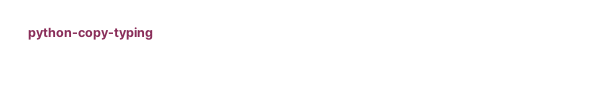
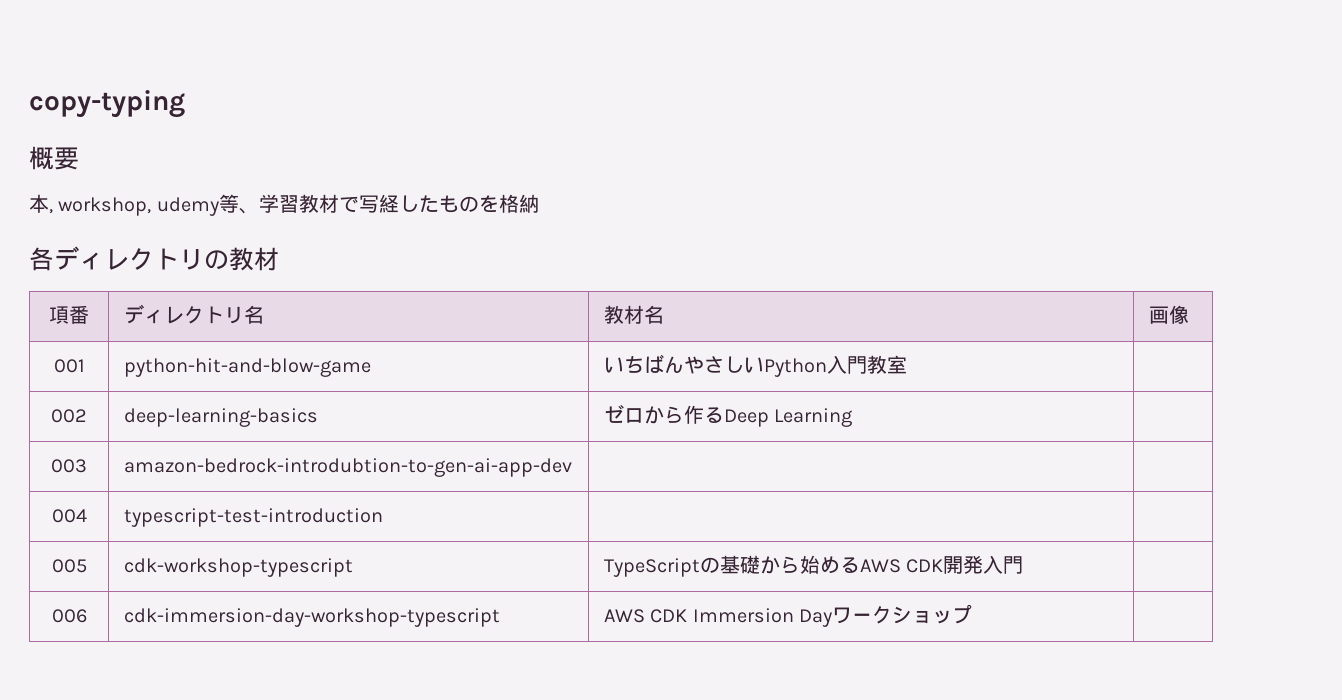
[28,27,153,40] python-copy-typing -> [29,90,185,118] [29,146,79,170] [29,194,539,216] [29,246,279,271] [49,305,89,324] [123,304,264,324] [603,305,664,324] [1148,305,1189,324] [53,359,85,373] [123,358,371,377] [603,354,907,377] [51,409,87,423] [123,408,318,427] [603,404,853,427] [51,459,87,473] [123,458,572,477] [51,509,87,523] [123,508,383,527] [51,559,87,573] [123,558,353,577] [603,555,1024,577] [51,609,87,623] [123,608,500,627] [603,604,972,627] copy-typing // 概要 // 本, workshop, udemy等、学習教材で写経したものを格納 // 各ディレクトリの教材 // 項番 | ディレクトリ名 | 教材名 | 画像 // 001 | python-hit-and-blow-game | いちばんやさしいPython入門教室 | // 002 | deep-learning-basics | ゼロから作るDeep Learning | // 003 | amazon-bedrock-introdubtion-to-gen-ai-app-dev | | // 004 | typescript-test-introduction | | // 005 | cdk-workshop-typescript | TypeScriptの基礎から始めるAWS CDK開発入門 | // 006 | cdk-immersion-day-workshop-typescript | AWS CDK Immersion Dayワークショップ |

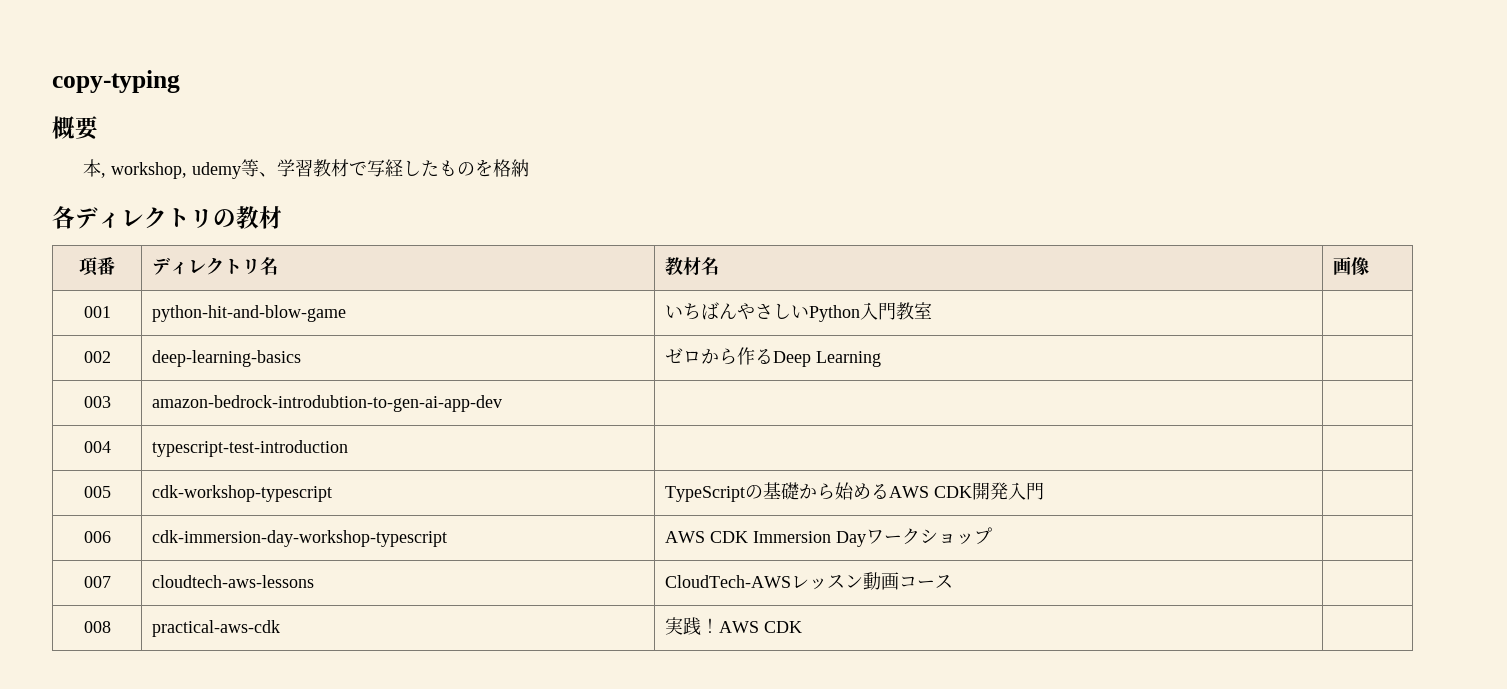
(972, 614) none -> [83,576,111,588] [151,575,314,588] [664,572,953,590] [83,621,111,633] [151,620,280,637] [664,617,802,636] // 007 | cloudtech-aws-lessons | CloudTech-AWSレッスン動画コース | // 008 | practical-aws-cdk | 実践！AWS CDK |

